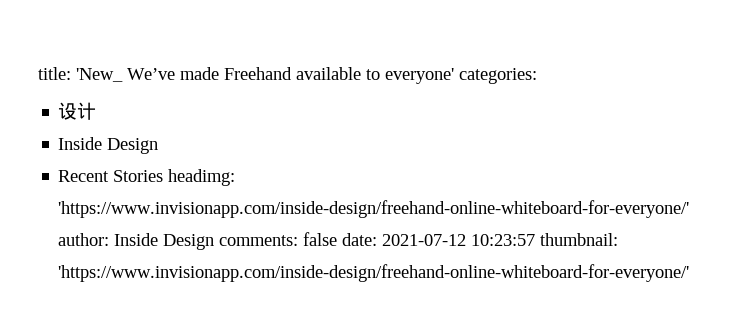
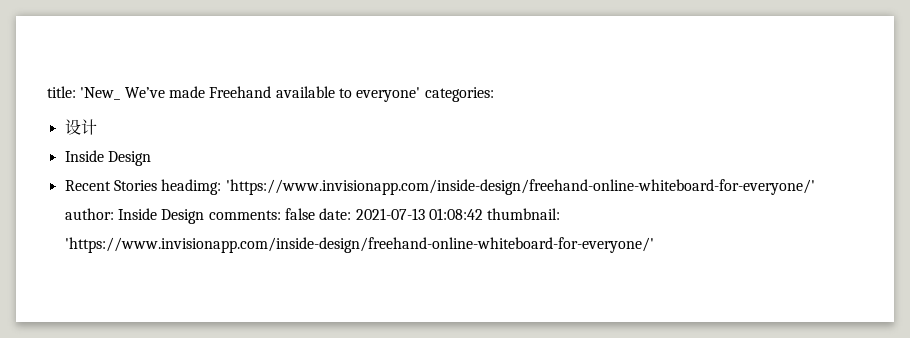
[382,234,536,246] 2021-07-12 10:23:57 -> [355,208,483,220] 2021-07-13 01:08:42

